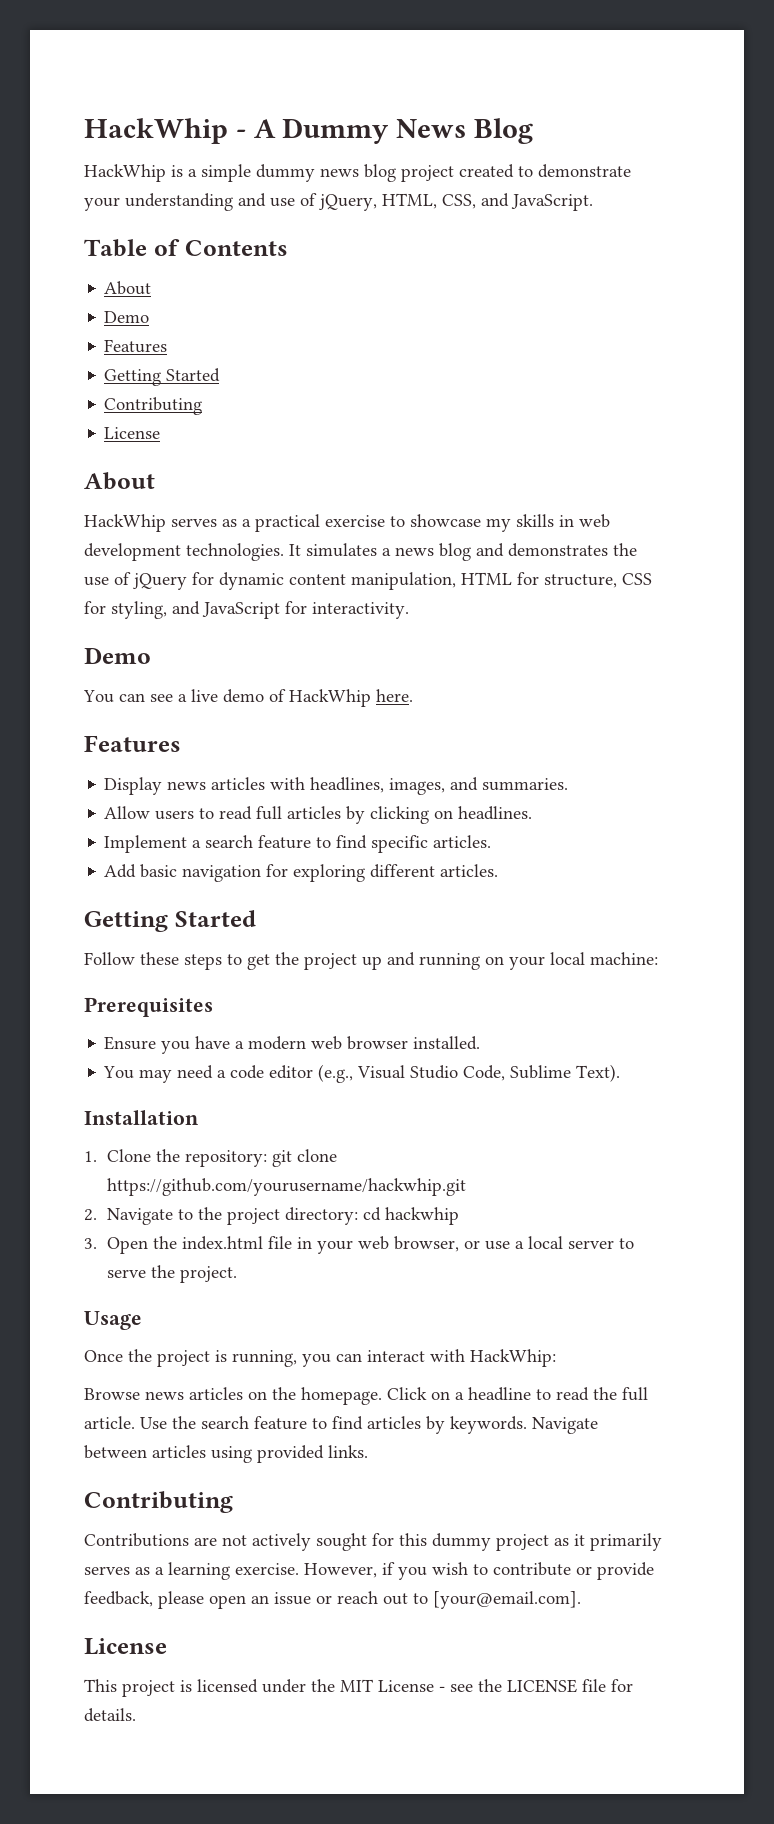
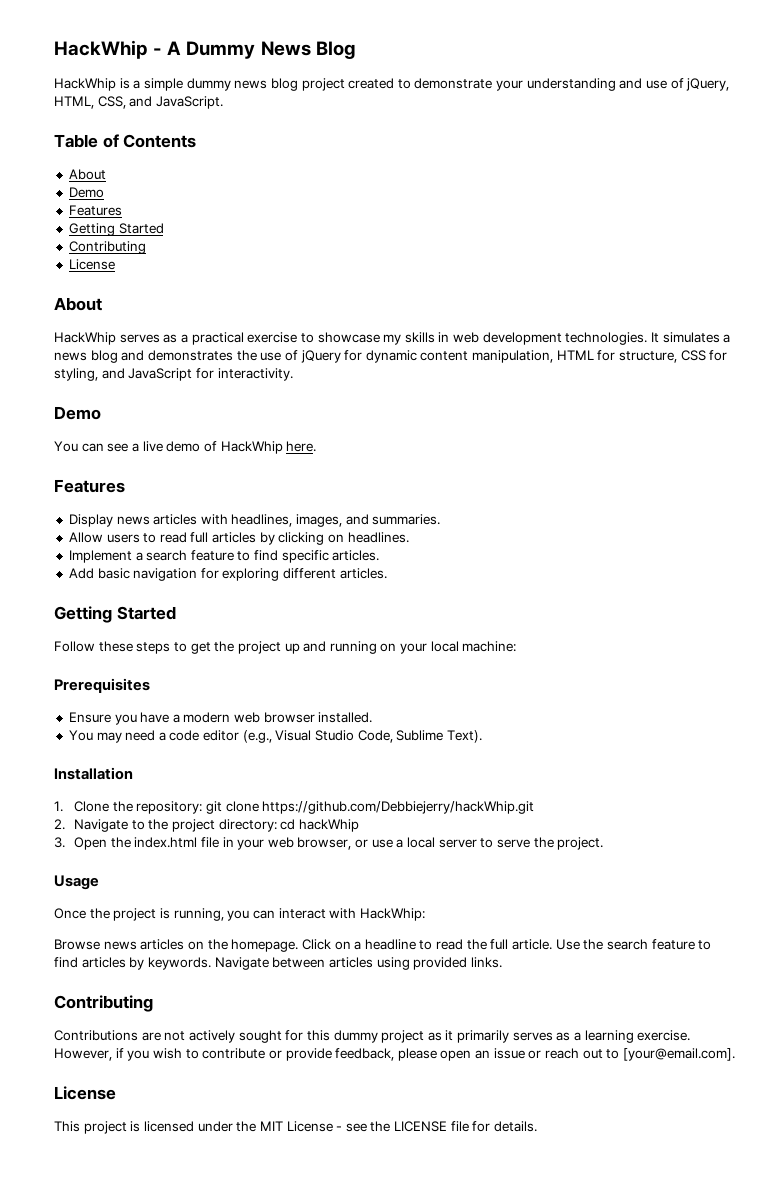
[106,1178,466,1196] https://github.com/yourusername/hackwhip.git -> [262,801,535,814] https://github.com/Debbiejerry/hackWhip.git
[384,1207,459,1225] hackwhip -> [298,819,359,832] hackWhip

